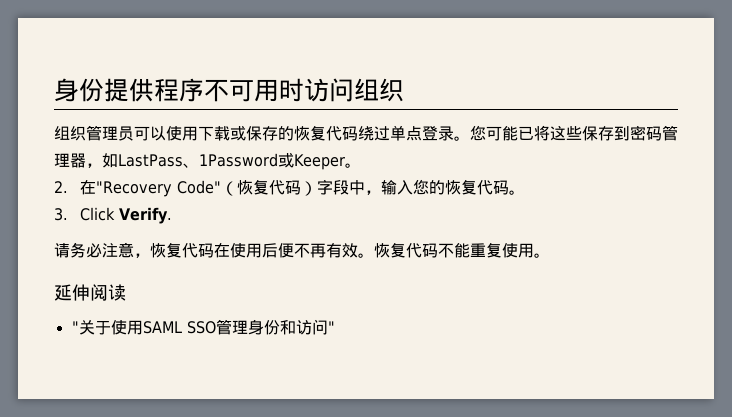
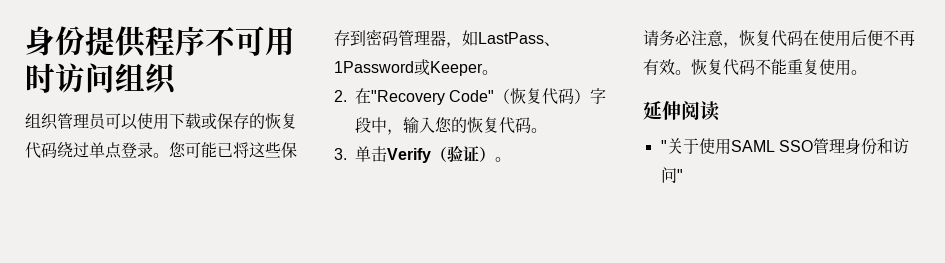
[79,207,172,224] Click Verify. -> [355,146,511,163] 单击Verify（验证）。

